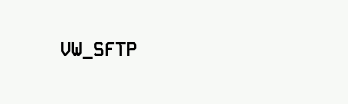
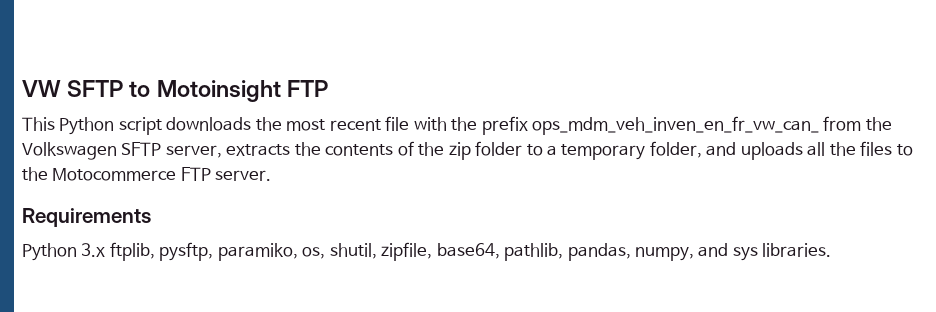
[60,42,137,59] VW_SFTP -> [22,80,328,102] [22,116,892,135] [22,141,913,160] [22,167,272,181] [22,208,151,227] [22,242,832,261] VW SFTP to Motoinsight FTP // This Python script downloads the most recent file with the prefix ops_mdm_veh_inven_en_fr_vw_can_ from the Volkswagen SFTP server, extracts the contents of the zip folder to a temporary folder, and uploads all the files to the Motocommerce FTP server. // Requirements // Python 3.x ftplib, pysftp, paramiko, os, shutil, zipfile, base64, pathlib, pandas, numpy, and sys libraries.

